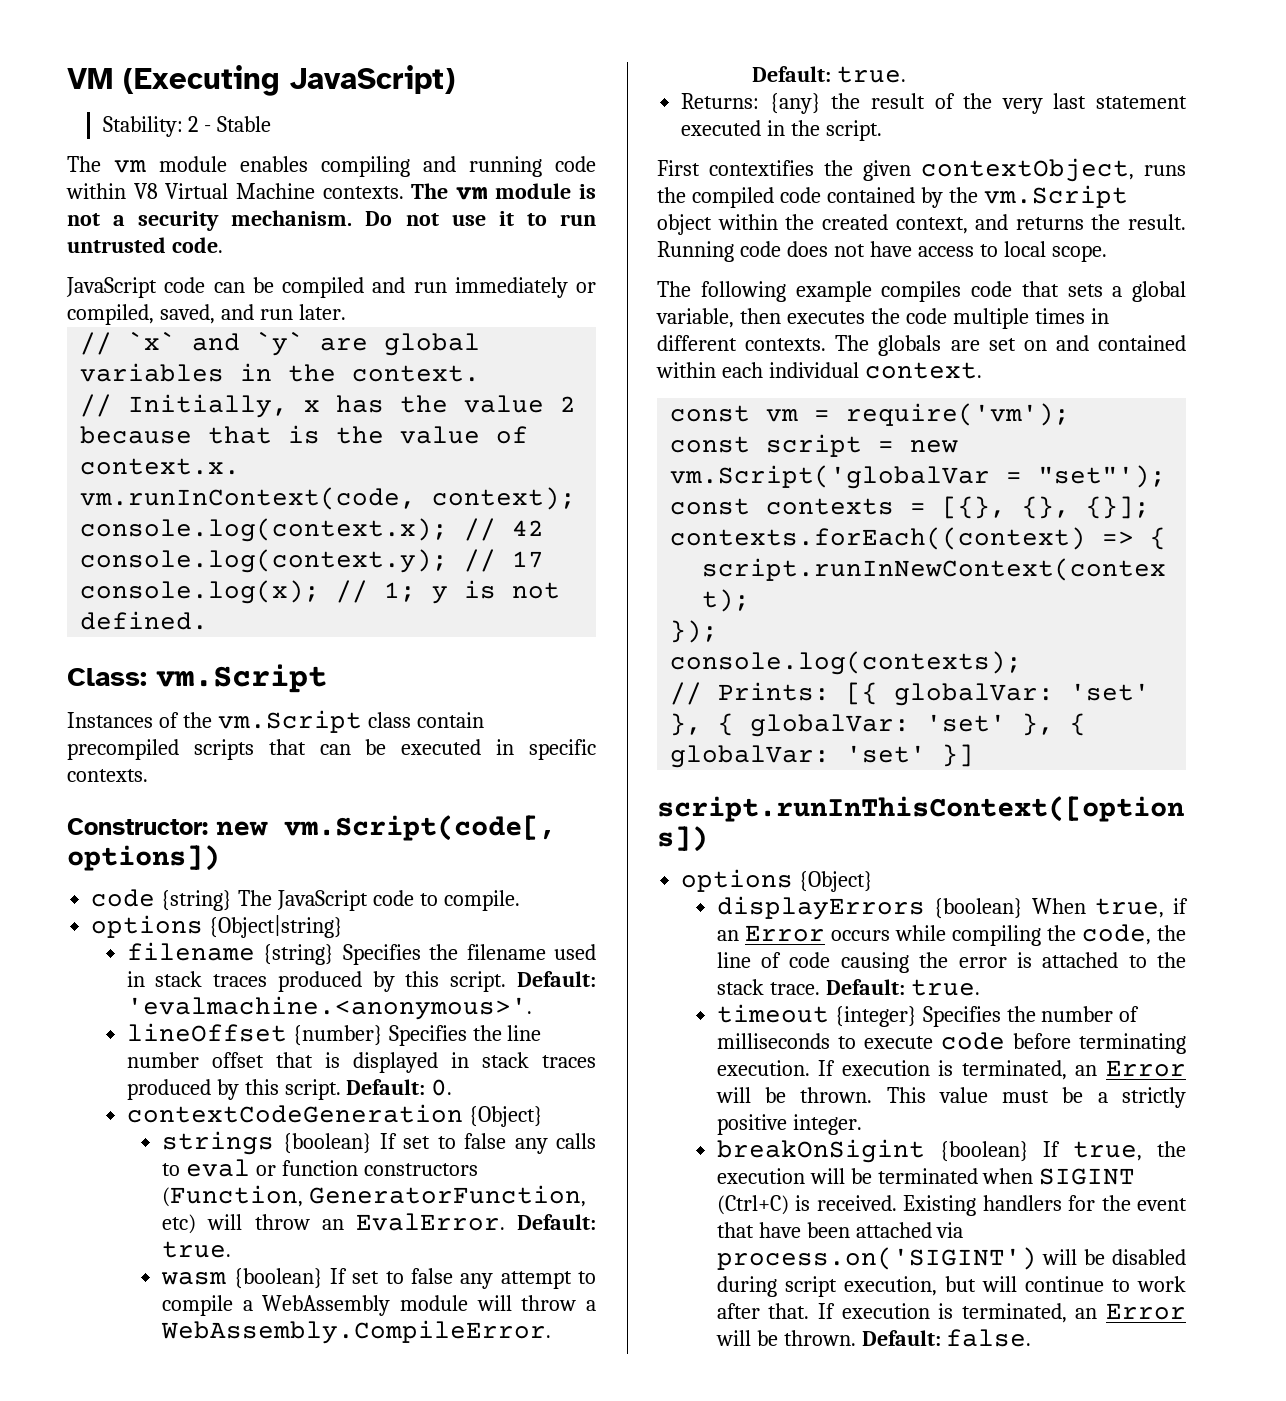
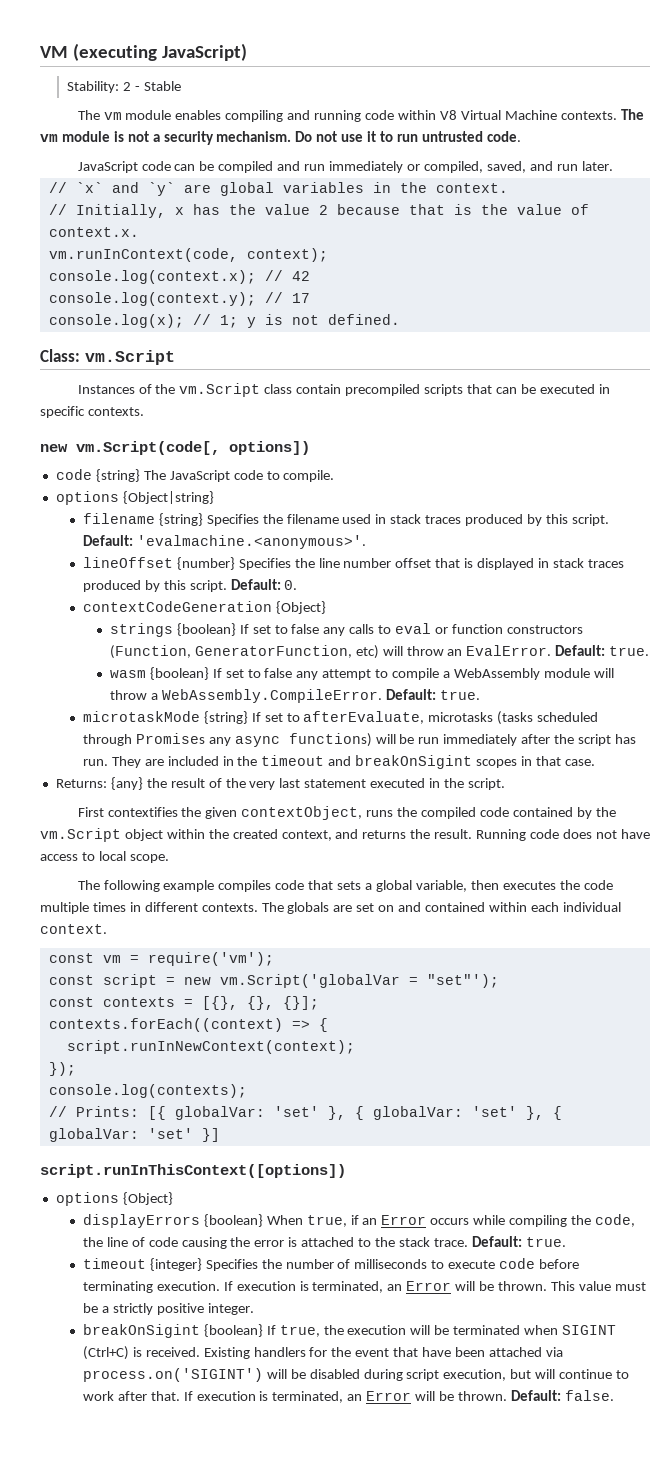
[123,65,280,96] (Executing -> [72,43,157,61] (executing
[67,818,208,835] Constructor: -> (144, 411) none
(907, 74) none -> [82,711,599,725] [82,733,636,747] [82,755,595,769] // microtaskMode {string} If set to afterEvaluate, microtasks (tasks scheduled through Promises any async functions) will be run immediately after the script has run. They are included in the timeout and breakOnSigint scopes in that case.

